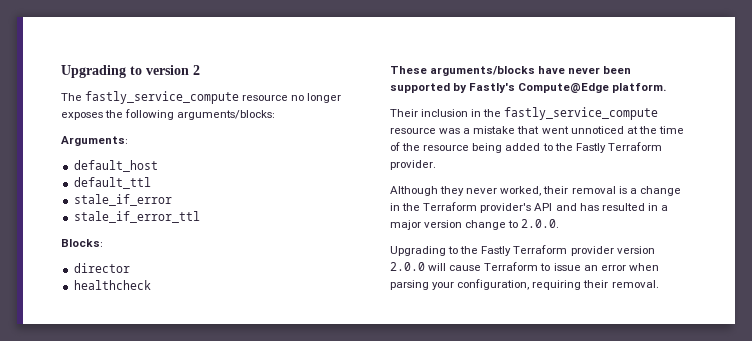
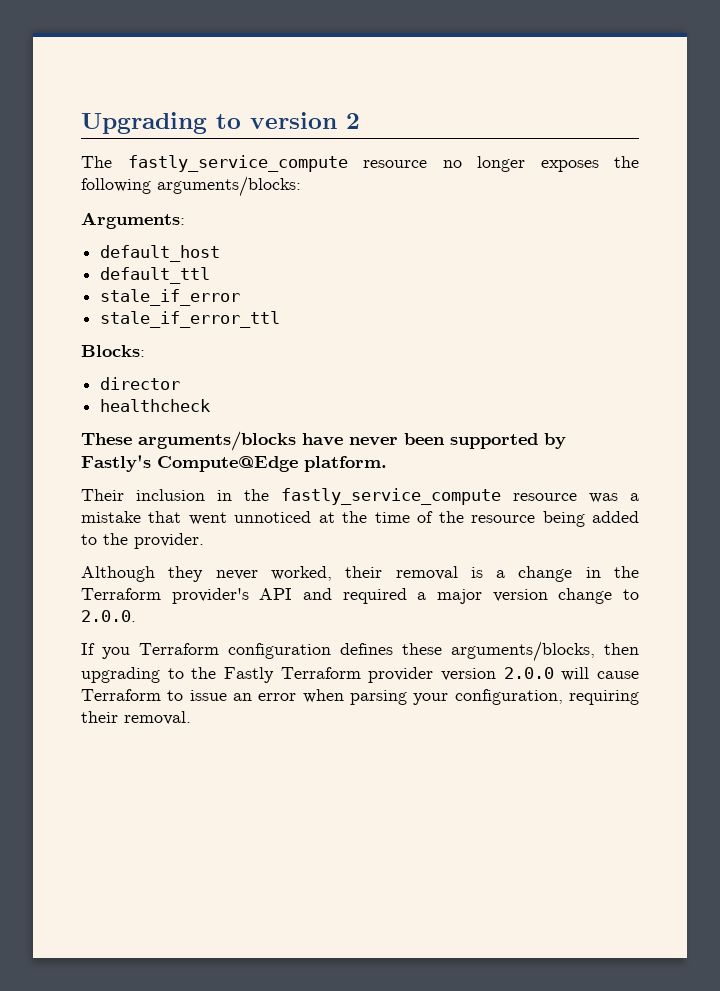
[575,142,662,153] Fastly Terraform -> (128, 539) none
[579,203,658,211] has resulted in -> [342,588,407,604] required
[390,246,446,256] Upgrading -> [81,641,639,662] [81,667,160,683] If you Terraform configuration defines these arguments/blocks, then upgrading

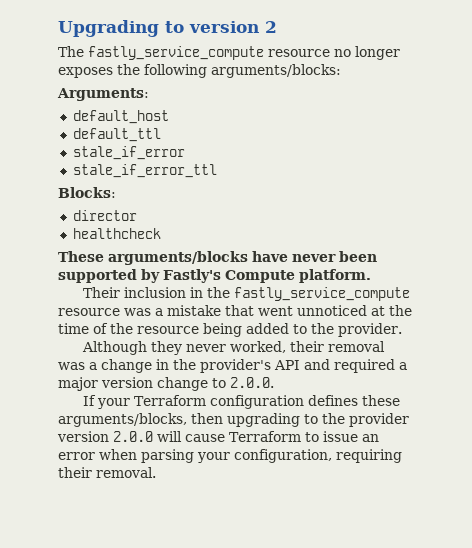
[157,456,298,472] Compute@Edge -> [225,270,295,283] Compute
[470,567,483,578] is -> [58,362,85,370] was
[81,588,161,600] Terraform -> (196, 364) none
[102,647,130,659] you -> [97,398,131,409] your
[224,667,361,683] Fastly Terraform -> (345, 418) none

